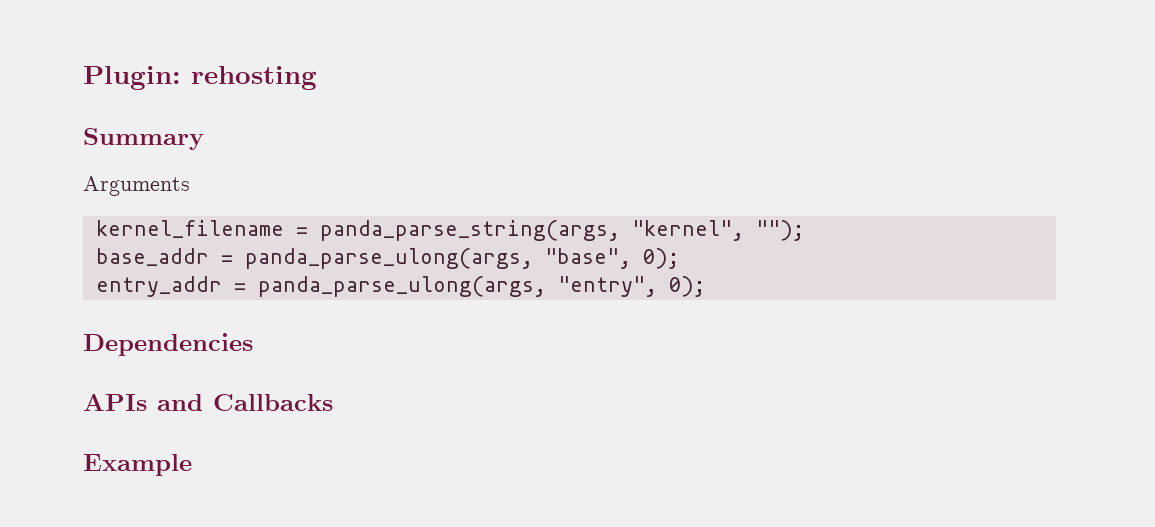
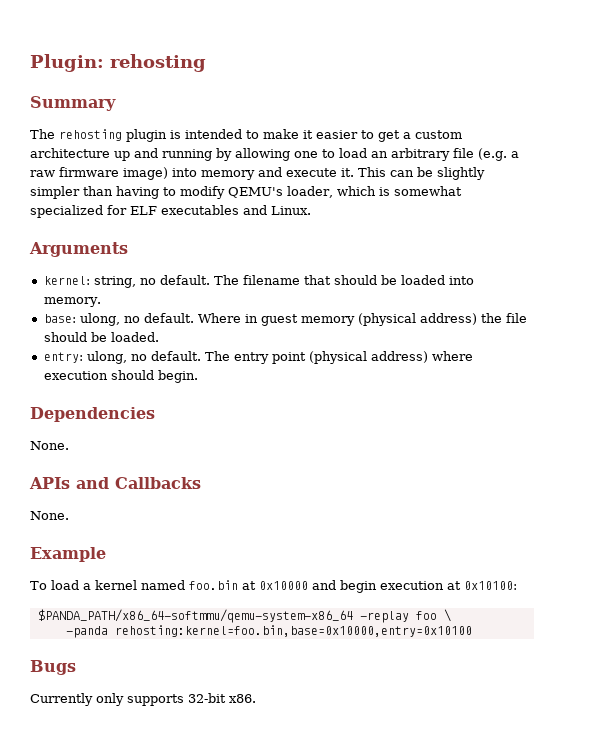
[83,176,190,196] [95,220,804,241] [95,248,679,269] [95,276,705,297] Arguments // kernel_filename = panda_parse_string(args, "kernel", ""); // base_addr = panda_parse_ulong(args, "base", 0); // entry_addr = panda_parse_ulong(args, "entry", 0); -> [30,129,462,142] [30,148,519,161] [30,167,485,180] [30,186,462,199] [30,205,311,218] [29,242,128,257] [43,275,474,288] [43,297,101,307] [43,313,527,326] [43,332,159,342] [43,351,473,364] [43,370,198,383] The rehosting plugin is intended to make it easier to get a custom architecture up and running by allowing one to load an arbitrary file (e.g. a raw firmware image) into memory and execute it. This can be slightly simpler than having to modify QEMU's loader, which is somewhat specialized for ELF executables and Linux. // Arguments // kernel: string, no default. The filename that should be loaded into memory. // base: ulong, no default. Where in guest memory (physical address) the file should be loaded. // entry: ulong, no default. The entry point (physical address) where execution should begin.
(253, 344) none -> [30,441,69,450] // None.
(333, 402) none -> [30,511,69,520] // None.
(192, 465) none -> [30,580,517,593] [37,609,451,623] [65,625,472,638] [30,660,76,675] [30,693,256,706] // To load a kernel named foo.bin at 0x10000 and begin execution at 0x10100: // $PANDA_PATH/x86_64-softmmu/qemu-system-x86_64 -replay foo \ // -panda rehosting:kernel=foo.bin,base=0x10000,entry=0x10100 // Bugs // Currently only supports 32-bit x86.

